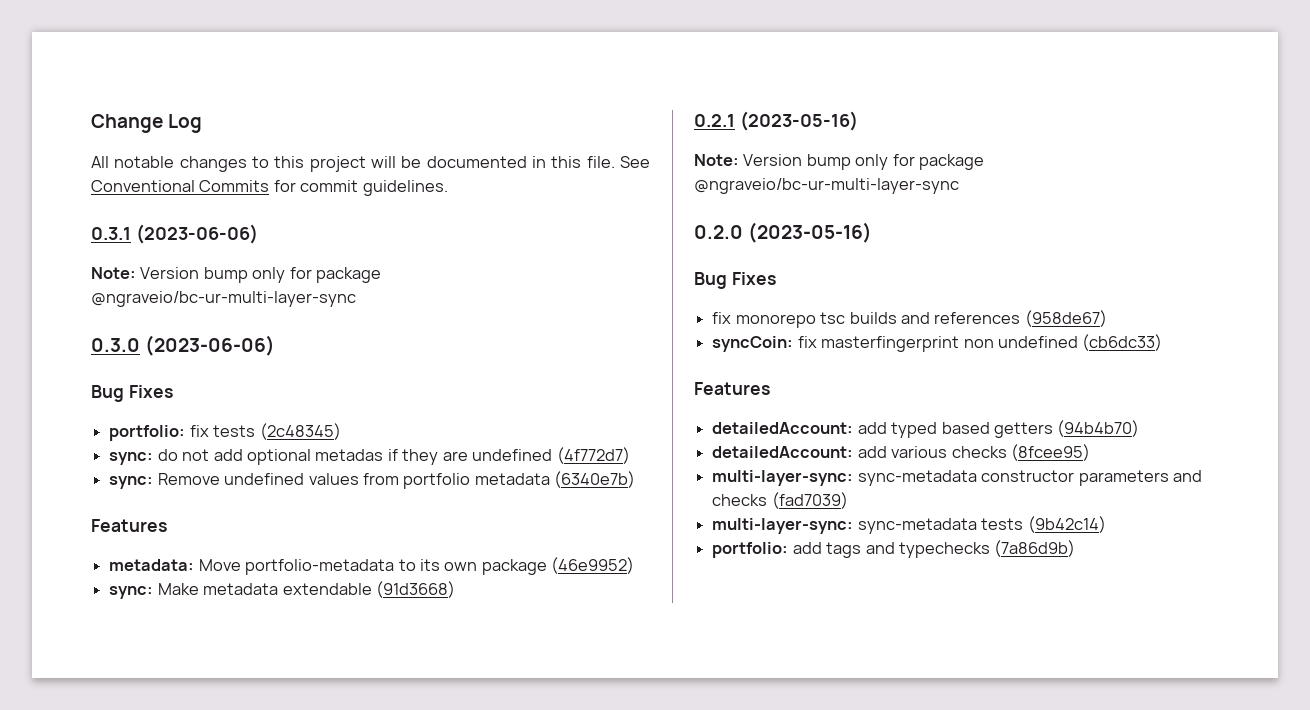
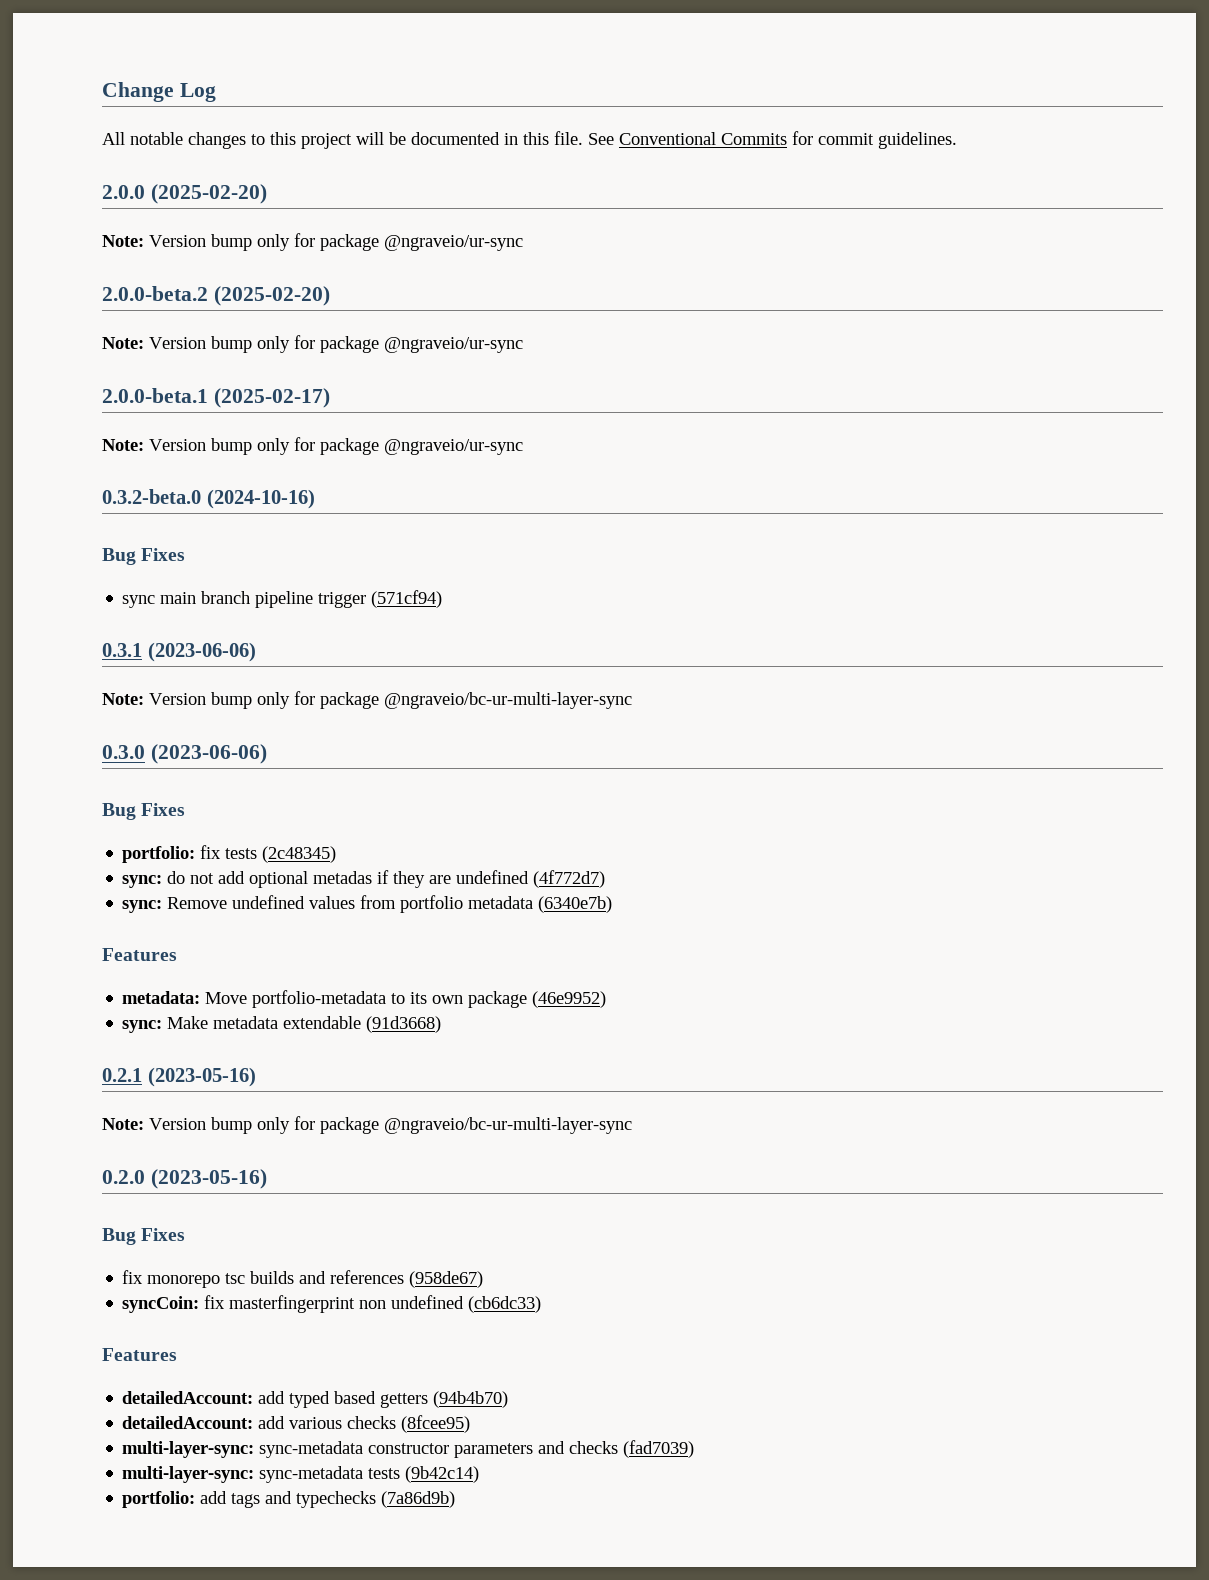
(448, 188) none -> [102,184,267,204] [102,233,523,251] [102,286,330,306] [102,335,523,353] [102,388,330,408] [102,437,523,455] [102,489,315,509] [102,548,186,565] [122,590,443,608] // 2.0.0 (2025-02-20) // Note: Version bump only for package @ngraveio/ur-sync // 2.0.0-beta.2 (2025-02-20) // Note: Version bump only for package @ngraveio/ur-sync // 2.0.0-beta.1 (2025-02-17) // Note: Version bump only for package @ngraveio/ur-sync // 0.3.2-beta.0 (2024-10-16) // Bug Fixes // sync main branch pipeline trigger (571cf94)

